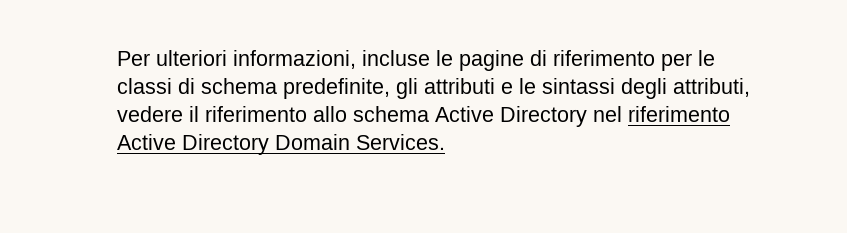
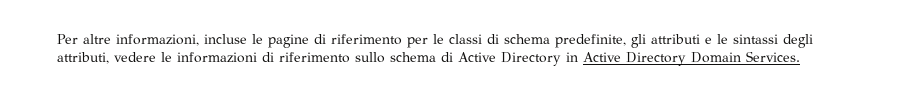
[156,50,227,66] ulteriori -> [83,34,111,44] altre
[189,106,730,127] il riferimento allo schema Active Directory nel riferimento -> [161,52,578,66] le informazioni di riferimento sullo schema di Active Directory in

